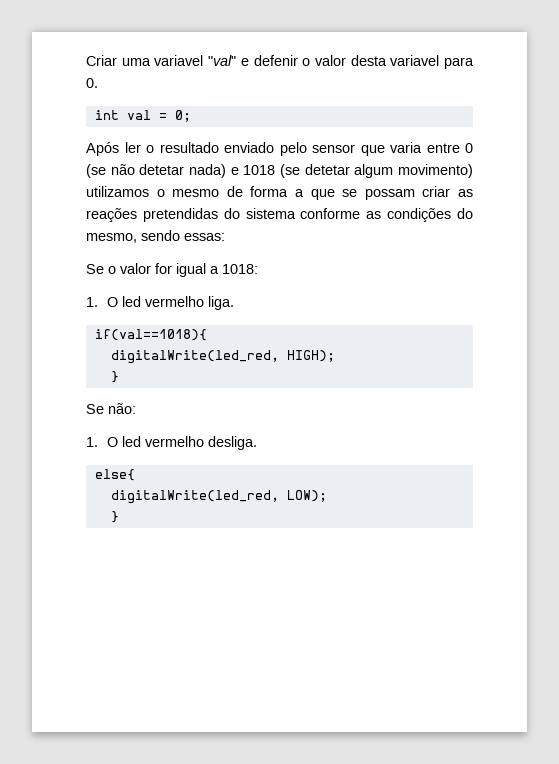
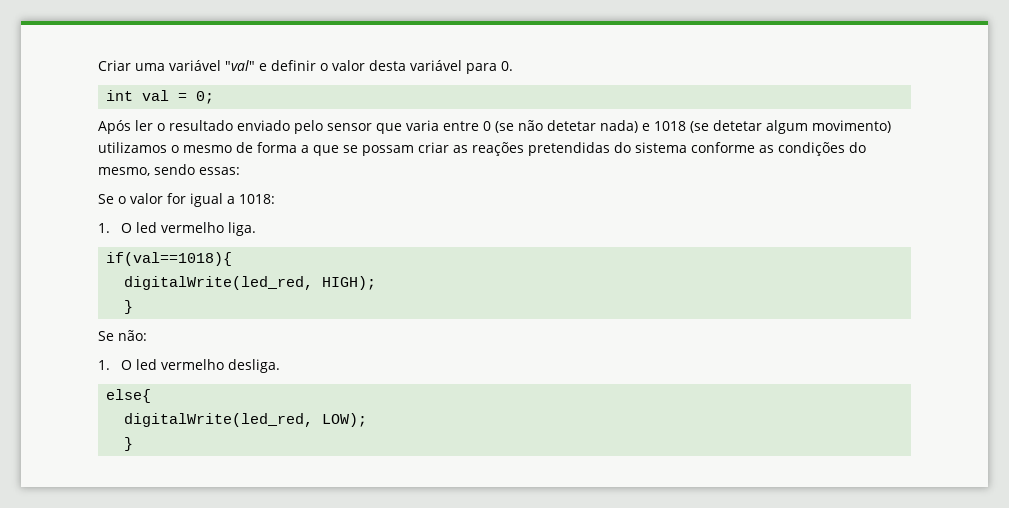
[154,55,204,66] variavel -> [169,60,221,71] variável
[253,55,298,66] defenir -> [271,60,316,71] definir
[390,55,440,66] variavel -> [410,60,462,71] variável

